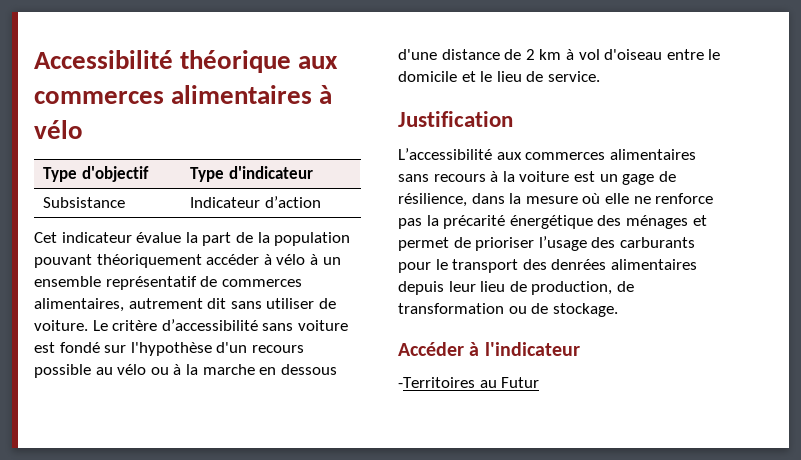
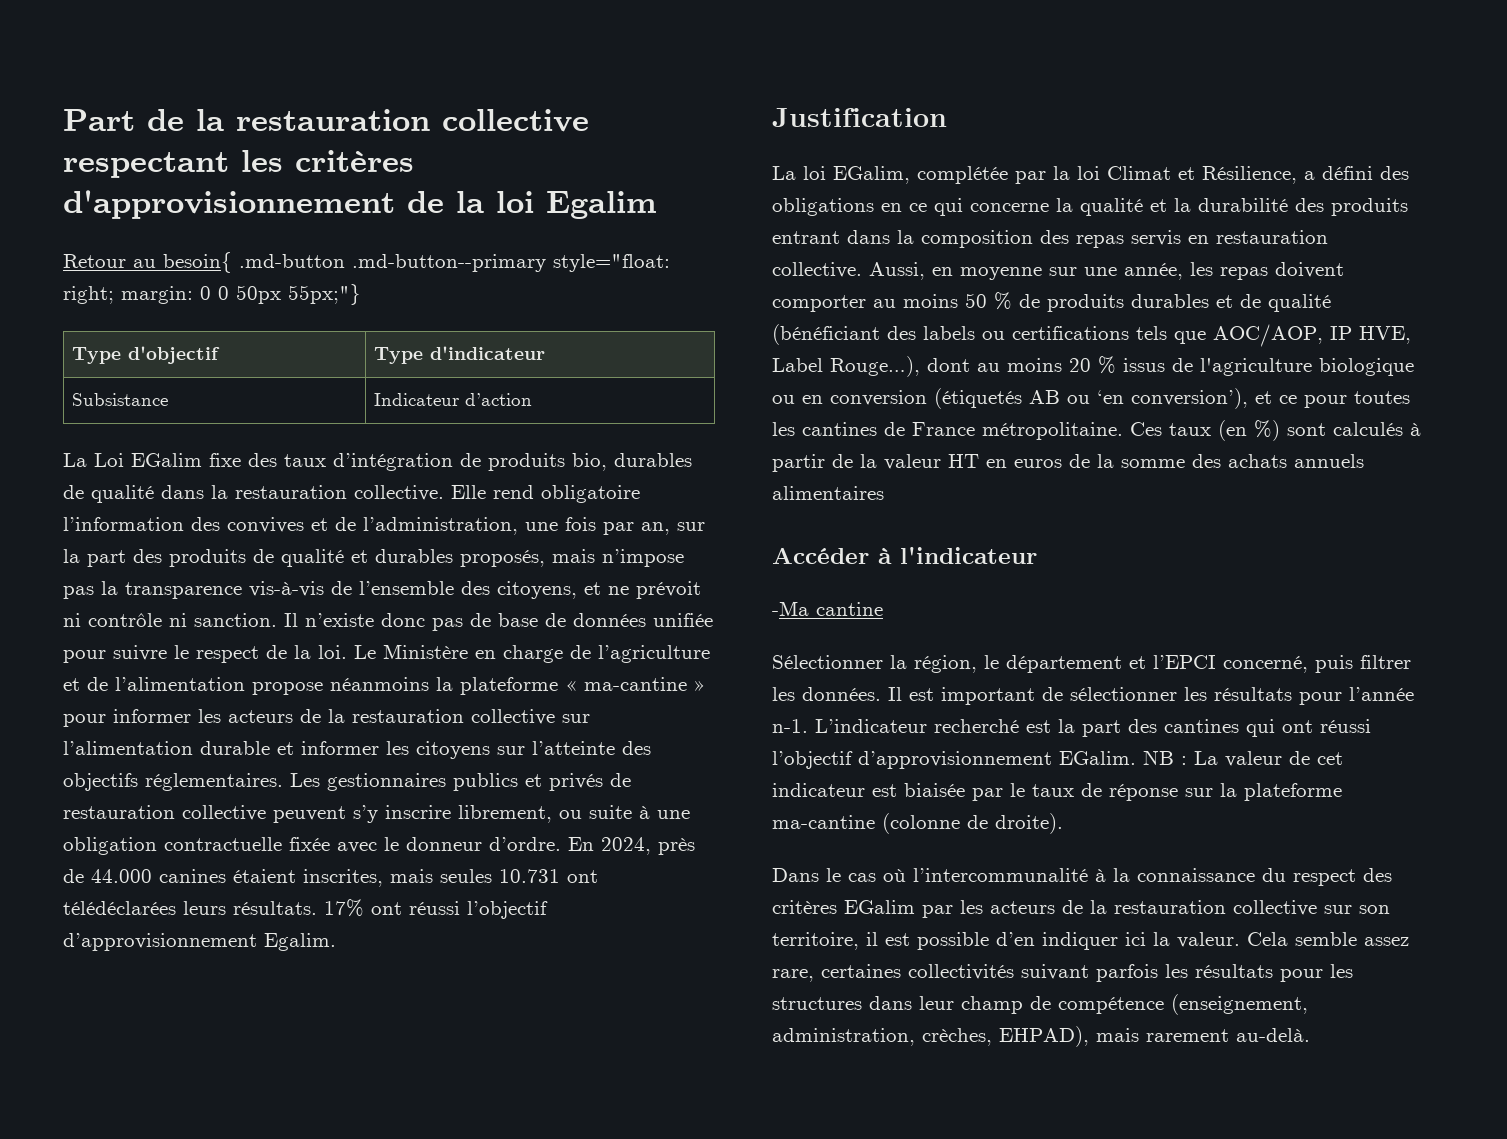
[34,50,339,73] [34,85,333,104] [34,120,83,139] Accessibilité théorique aux commerces alimentaires à vélo -> [63,109,589,132] [63,150,414,178] [63,190,657,219] [63,252,670,273] [63,284,361,305] Part de la restauration collective respectant les critères d'approvisionnement de la loi Egalim // Retour au besoin{ .md-button .md-button--primary style="float: right; margin: 0 0 50px 55px;"}
[34,232,351,246] [34,254,341,268] [34,276,302,290] [34,298,336,312] [34,319,348,331] [34,342,304,356] [34,364,337,378] [398,49,721,60] [398,71,600,82] [398,111,513,127] [398,148,696,160] [398,171,676,185] [398,193,714,207] [398,215,707,229] [398,236,695,251] [398,259,697,273] [398,281,634,295] [398,303,618,317] [398,342,580,356] [398,377,540,388] Cet indicateur évalue la part de la population pouvant théoriquement accéder à vélo à un ensemble représentatif de commerces alimentaires, autrement dit sans utiliser de voiture. Le critère d’accessibilité sans voiture est fondé sur l'hypothèse d'un recours possible au vélo ou à la marche en dessous d'une distance de 2 km à vol d'oiseau entre le domicile et le lieu de service. // Justification // L’accessibilité aux commerces alimentaires sans recours à la voiture est un gage de résilience, dans la mesure où elle ne renforce pas la précarité énergétique des ménages et permet de prioriser l’usage des carburants pour le transport des denrées alimentaires depuis leur lieu de production, de transformation ou de stockage. // Accéder à l'indicateur // -Territoires au Futur -> [63,453,692,471] [63,485,640,503] [63,517,705,535] [63,549,684,567] [63,581,701,599] [63,613,713,631] [63,644,710,663] [63,677,706,695] [63,709,590,727] [63,741,651,759] [63,773,631,791] [63,805,690,823] [63,837,695,855] [63,869,598,887] [63,899,548,919] [63,933,336,951] [772,108,947,127] [772,166,1409,184] [772,198,1408,216] [772,230,1328,248] [772,262,1344,280] [772,292,1331,312] [772,324,1411,347] [772,356,1414,377] [772,388,1410,409] [772,420,1421,441] [772,454,1364,472] [772,486,884,500] [772,546,1037,564] [772,601,883,616] [772,655,1411,673] [772,687,1414,705] [772,719,1371,737] [772,750,1343,769] [772,783,1342,801] [772,813,1063,834] [772,868,1392,886] [772,900,1390,918] [772,932,1409,950] [772,964,1353,982] [772,994,1308,1015] [772,1026,1310,1047] La Loi EGalim fixe des taux d’intégration de produits bio, durables de qualité dans la restauration collective. Elle rend obligatoire l’information des convives et de l’administration, une fois par an, sur la part des produits de qualité et durables proposés, mais n’impose pas la transparence vis-à-vis de l’ensemble des citoyens, et ne prévoit ni contrôle ni sanction. Il n’existe donc pas de base de données unifiée pour suivre le respect de la loi. Le Ministère en charge de l’agriculture et de l’alimentation propose néanmoins la plateforme « ma-cantine » pour informer les acteurs de la restauration collective sur l’alimentation durable et informer les citoyens sur l’atteinte des objectifs réglementaires. Les gestionnaires publics et privés de restauration collective peuvent s’y inscrire librement, ou suite à une obligation contractuelle fixée avec le donneur d’ordre. En 2024, près de 44.000 canines étaient inscrites, mais seules 10.731 ont télédéclarées leurs résultats. 17% ont réussi l’objectif d’approvisionnement Egalim. // Justification // La loi EGalim, complétée par la loi Climat et Résilience, a défini des obligations en ce qui concerne la qualité et la durabilité des produits entrant dans la composition des repas servis en restauration collective. Aussi, en moyenne sur une année, les repas doivent comporter au moins 50 % de produits durables et de qualité (bénéficiant des labels ou certifications tels que AOC/AOP, IP HVE, Label Rouge…), dont au moins 20 % issus de l'agriculture biologique ou en conversion (étiquetés AB ou ‘en conversion’), et ce pour toutes les cantines de France métropolitaine. Ces taux (en %) sont calculés à partir de la valeur HT en euros de la somme des achats annuels alimentaires // Accéder à l'indicateur // -Ma cantine // Sélectionner la région, le département et l’EPCI concerné, puis filtrer les données. Il est important de sélectionner les résultats pour l’année n-1. L’indicateur recherché est la part des cantines qui ont réussi l’objectif d’approvisionnement EGalim. NB : La valeur de cet indicateur est biaisée par le taux de réponse sur la plateforme ma-cantine (colonne de droite). // Dans le cas où l’intercommunalité à la connaissance du respect des critères EGalim par les acteurs de la restauration collective sur son territoire, il est possible d’en indiquer ici la valeur. Cela semble assez rare, certaines collectivités suivant parfois les résultats pour les structures dans leur champ de compétence (enseignement, administration, crèches, EHPAD), mais rarement au-delà.

